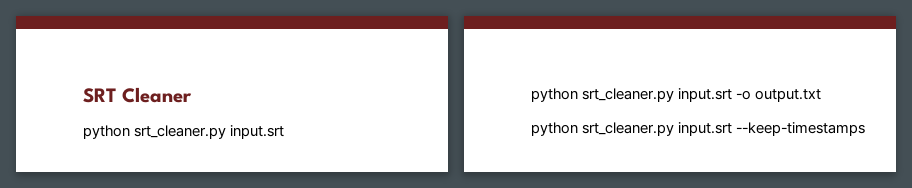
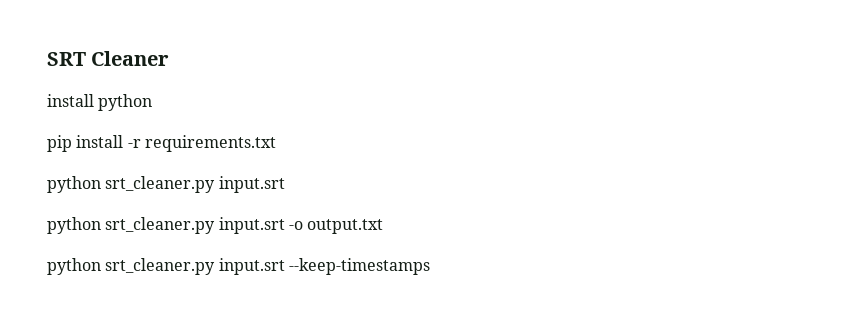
(192, 95) none -> [47,94,153,111] [47,135,276,152] // install python // pip install -r requirements.txt

